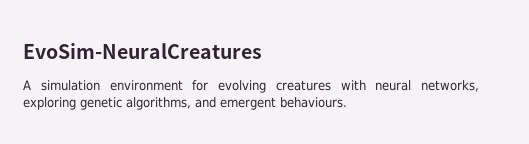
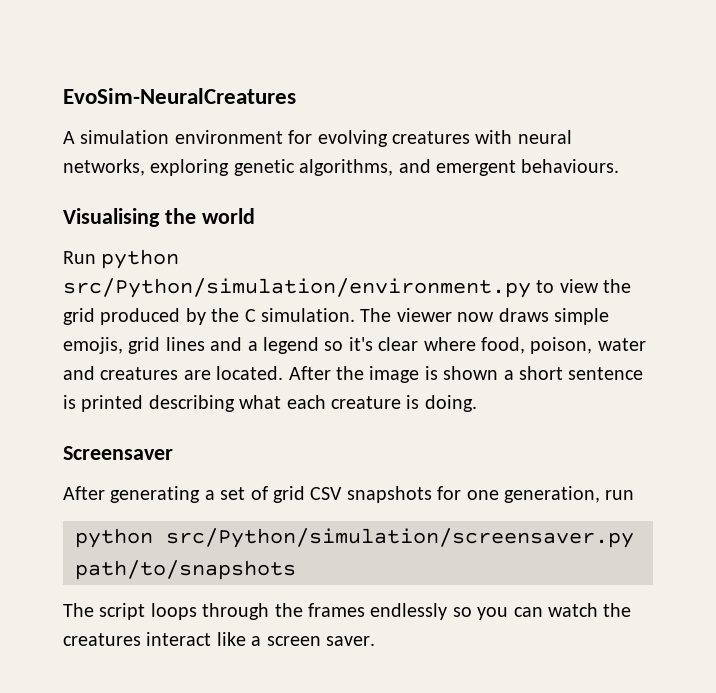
(347, 102) none -> [63,208,255,227] [63,249,180,269] [63,278,632,298] [63,308,609,325] [63,337,646,354] [63,366,644,383] [63,395,477,412] [63,446,173,460] [63,486,635,503] [75,528,634,548] [75,560,296,580] [63,603,632,620] [63,632,375,646] // Visualising the world // Run python src/Python/simulation/environment.py to view the grid produced by the C simulation. The viewer now draws simple emojis, grid lines and a legend so it's clear where food, poison, water and creatures are located. After the image is shown a short sentence is printed describing what each creature is doing. // Screensaver // After generating a set of grid CSV snapshots for one generation, run // python src/Python/simulation/screensaver.py path/to/snapshots // The script loops through the frames endlessly so you can watch the creatures interact like a screen saver.

